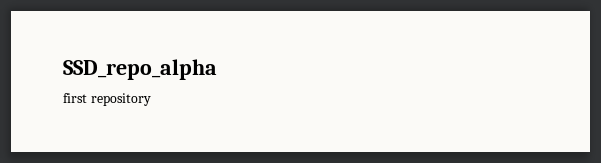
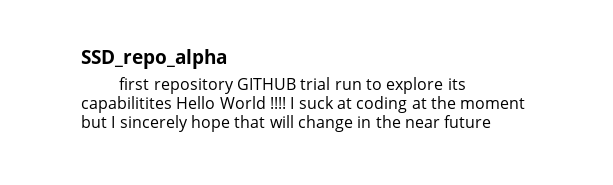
(151, 99) none -> [237,77,466,94] [81,96,526,113] [81,115,492,132] GITHUB trial run to explore its capabilitites Hello World !!!! I suck at coding at the moment but I sincerely hope that will change in the near future

